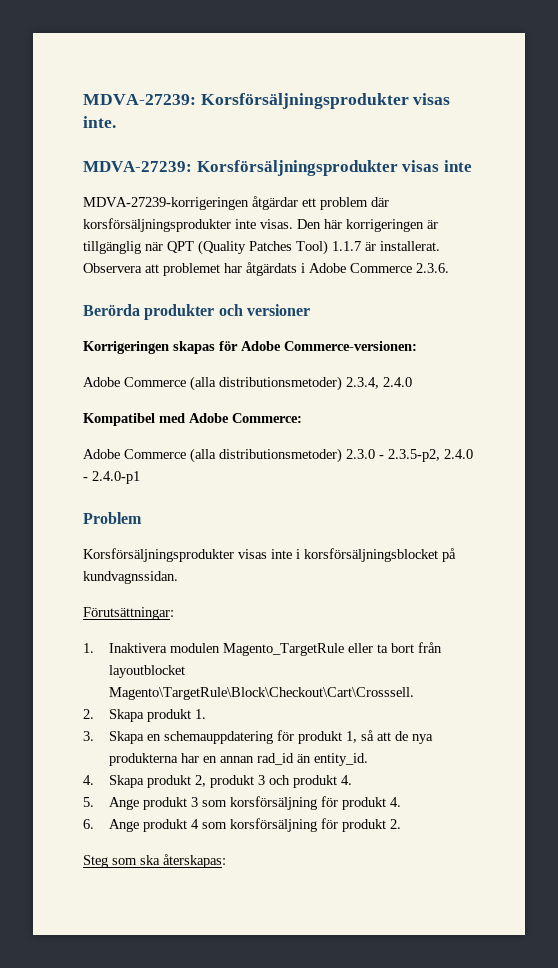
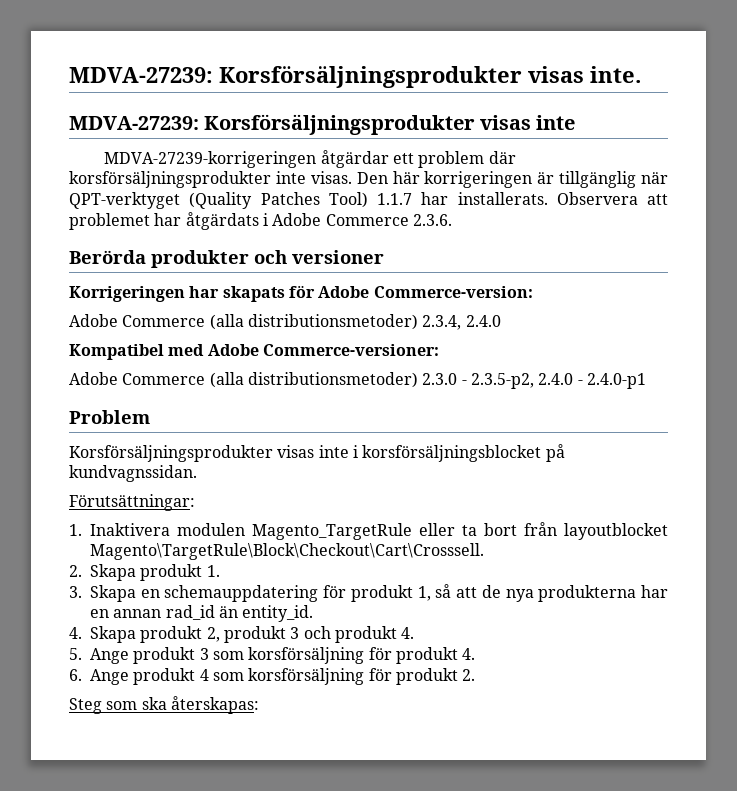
[167,241,194,253] QPT -> [69,192,180,209] QPT-verktyget
[365,241,440,251] är installerat. -> [421,192,548,205] har installerats.
[173,341,215,354] skapas -> [189,286,285,302] har skapats
[284,341,417,351] Commerce-versionen: -> [373,286,533,298] Commerce-version:
[232,413,302,423] Commerce: -> [262,344,439,356] Commerce-versioner:

